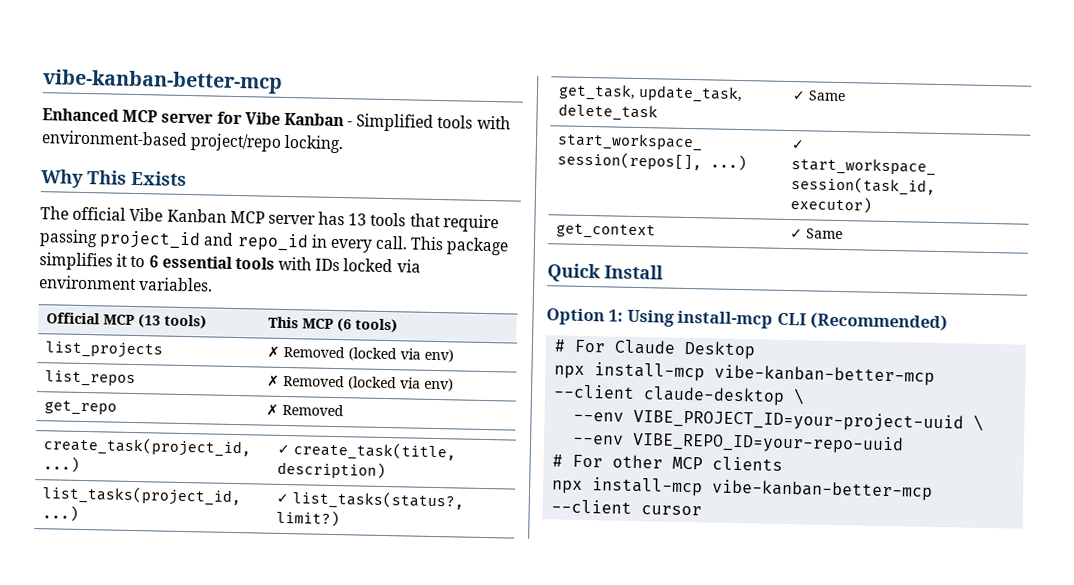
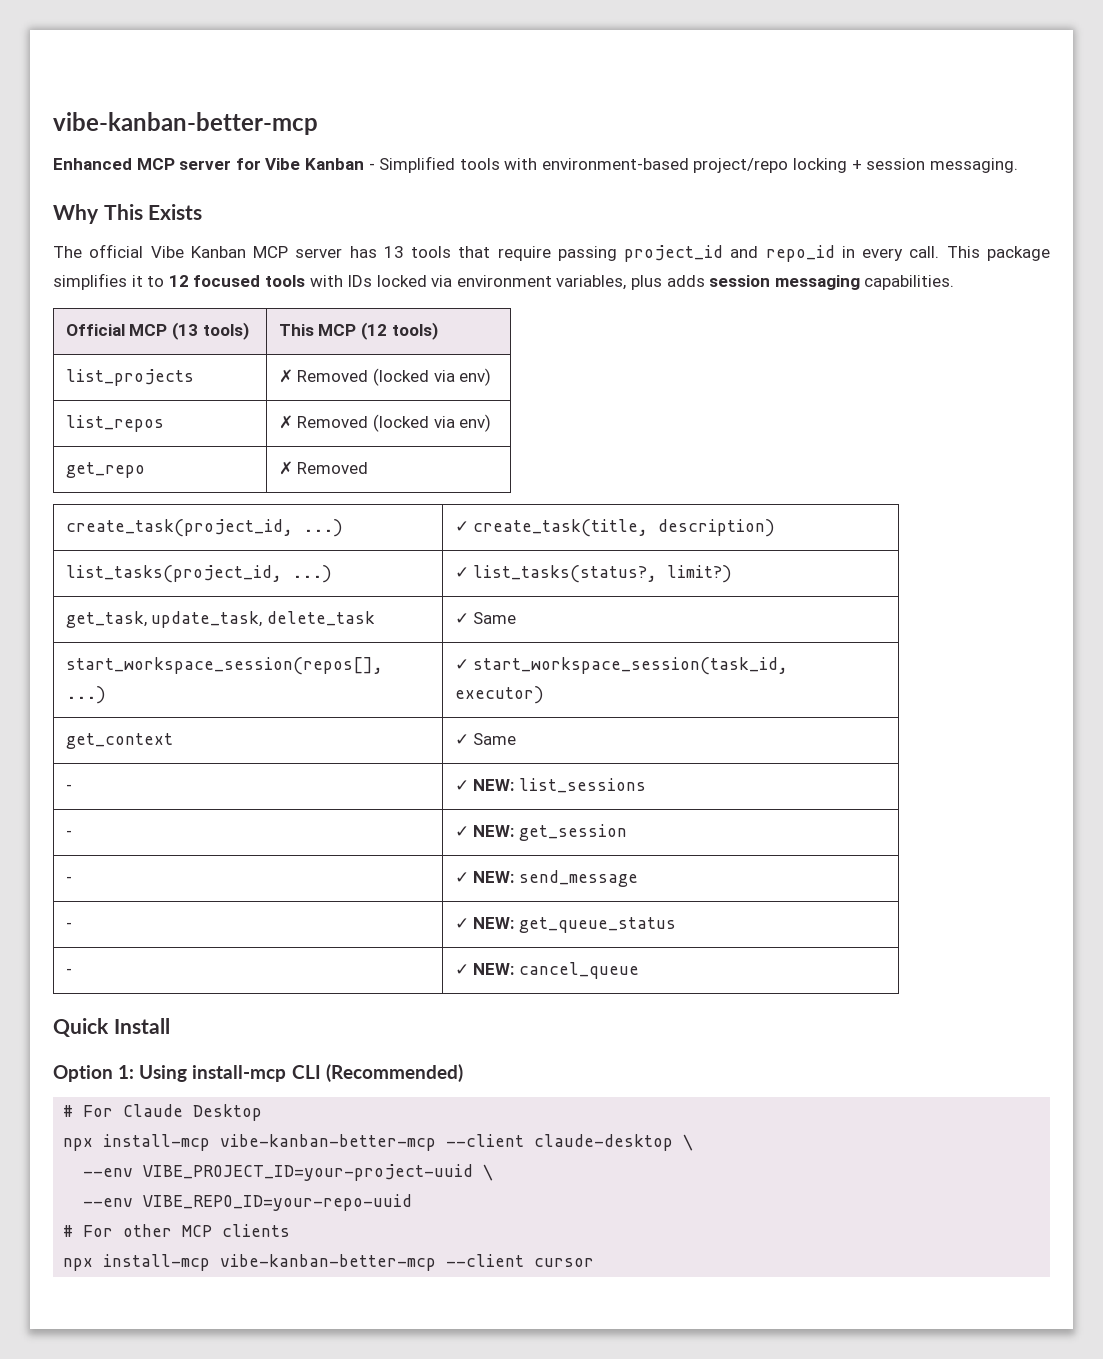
[284,134,345,154] locking. -> [793,158,1018,173] locking + session messaging.
[148,255,233,269] 6 essential -> [168,275,261,287] 12 focused
[138,277,214,292] variables. -> [556,275,955,290] variables, plus adds session messaging capabilities.
[337,318,353,332] (6 -> [360,322,387,340] (12
(844, 234) none -> [65,784,72,791] [454,778,646,793] [65,830,72,837] [454,824,627,841] [65,876,72,883] [454,870,638,887] [65,922,72,929] [454,917,676,933] [65,968,72,975] [454,962,639,979] // - | ✓ NEW: list_sessions // - | ✓ NEW: get_session // - | ✓ NEW: send_message // - | ✓ NEW: get_queue_status // - | ✓ NEW: cancel_queue

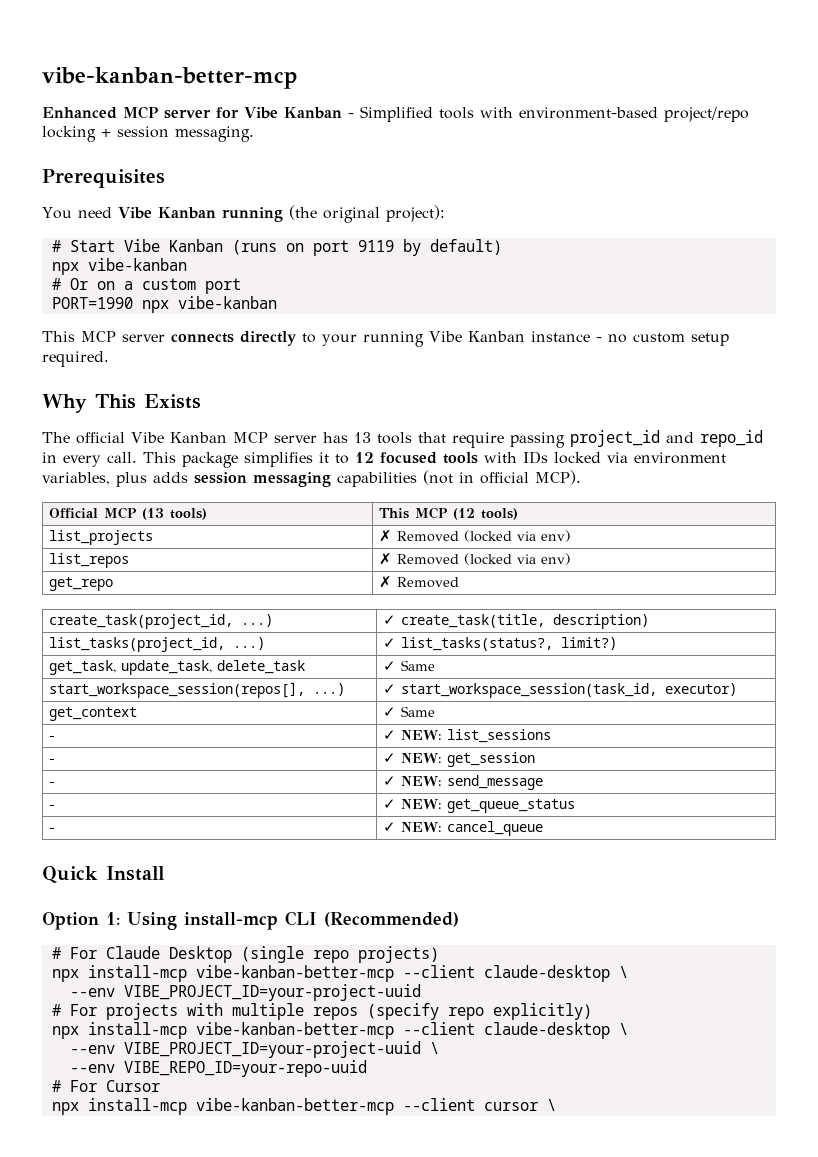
(1018, 165) none -> [42,169,165,188] [42,205,445,223] [51,239,502,256] [51,258,187,275] [51,278,241,294] [51,296,277,313] [42,331,729,347] [42,351,109,367] // Prerequisites // You need Vibe Kanban running (the original project): // # Start Vibe Kanban (runs on port 9119 by default) // npx vibe-kanban // # Or on a custom port // PORT=1990 npx vibe-kanban // This MCP server connects directly to your running Vibe Kanban instance - no custom setup required.
[864,275,955,290] capabilities. -> [337,470,581,487] capabilities (not in official MCP).
(263, 1112) none -> [240,946,439,963] [51,965,628,982] [69,984,421,1001] [51,1003,592,1020] (single repo projects) // npx install-mcp vibe-kanban-better-mcp --client claude-desktop \ // --env VIBE_PROJECT_ID=your-project-uuid // # For projects with multiple repos (specify repo explicitly)
[123,1224,291,1237] other MCP clients -> [105,1080,160,1092] Cursor
(595, 1262) none -> [546,1099,556,1111] \

